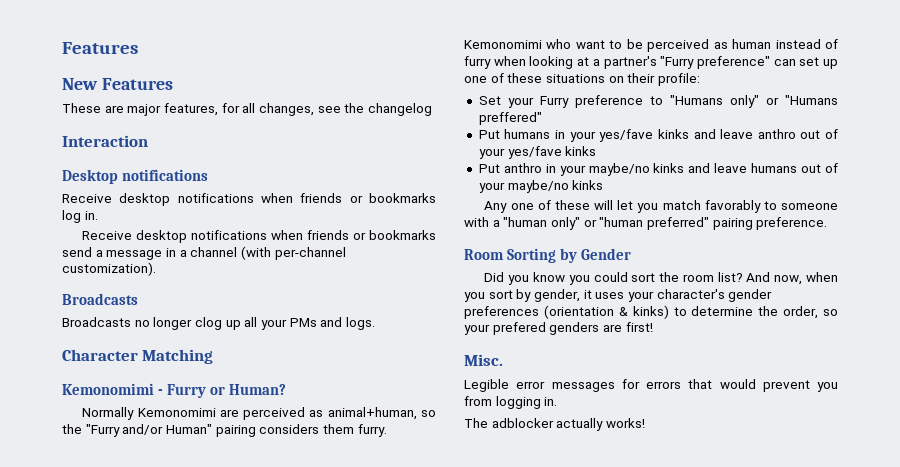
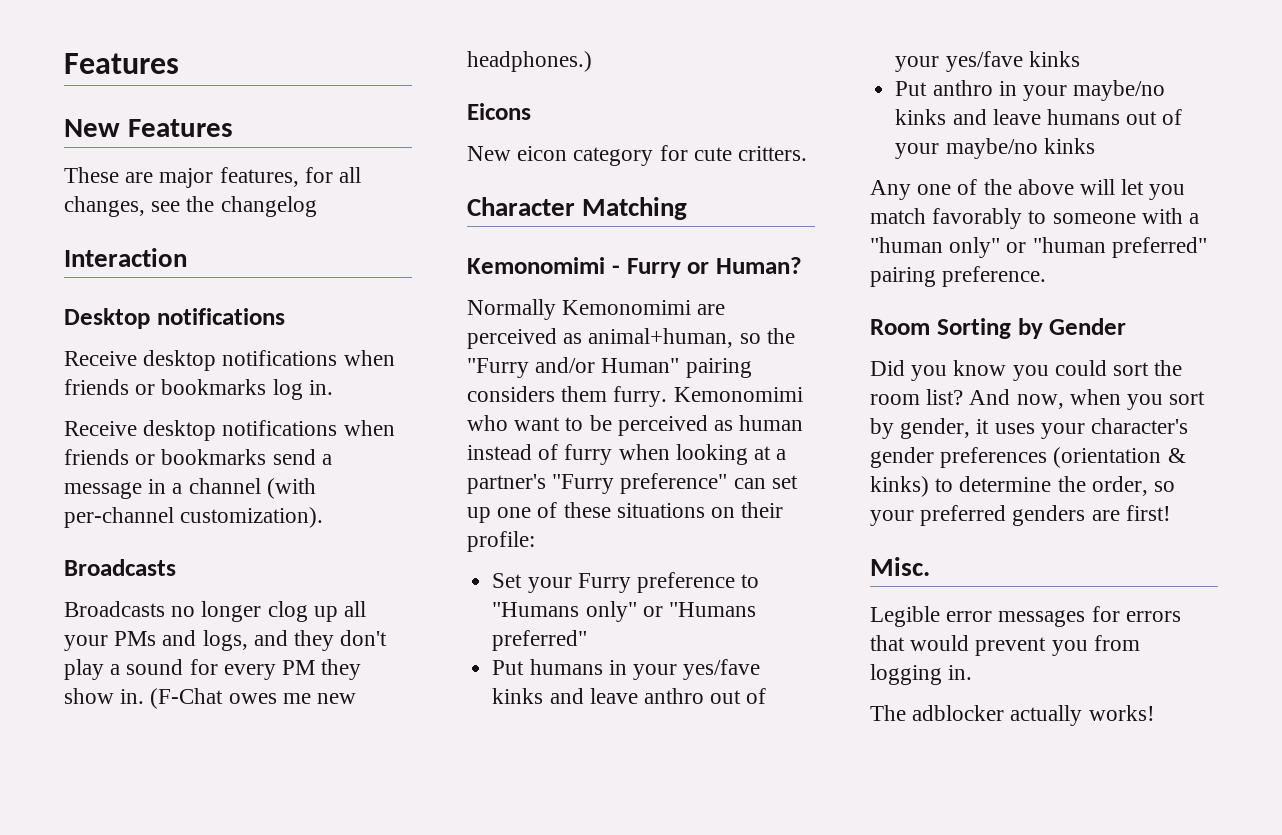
[345,317,375,330] logs. -> [202,630,388,651] [64,659,362,680] [64,688,357,709] [467,51,592,72] [467,103,531,120] [467,145,808,166] logs, and they don't play a sound for every PM they show in. (F-Chat owes me new headphones.) // Eicons // New eicon category for cute critters.
[478,112,542,125] preffered" -> [492,630,588,651] preferred"
[554,200,590,210] these -> [983,179,1074,195] the above
[492,322,546,335] prefered -> [920,505,1007,526] preferred

